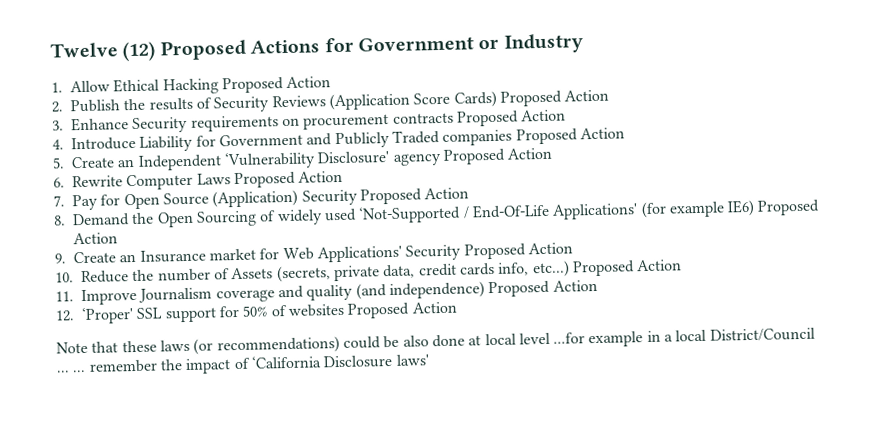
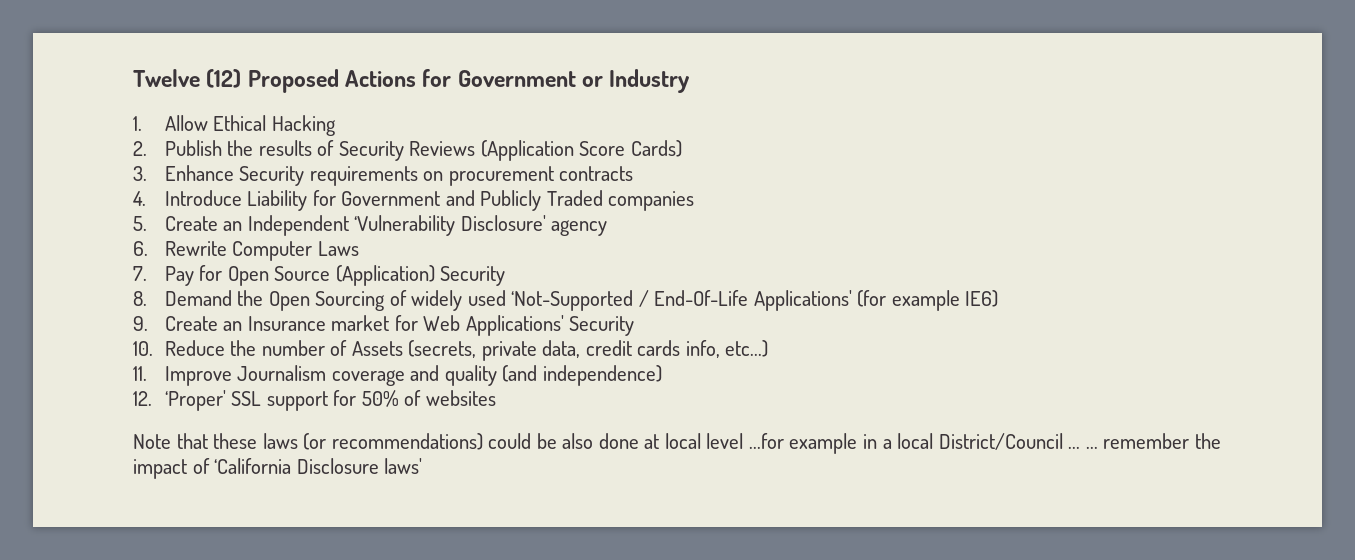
[221,76,332,94] Proposed Action -> (336, 125) none
[499,89,610,107] Proposed Action -> (682, 148) none
[456,109,567,127] Proposed Action -> (634, 173) none
[515,127,625,145] Proposed Action -> (695, 201) none
[442,147,553,165] Proposed Action -> (608, 228) none
[233,170,344,189] Proposed Action -> (359, 248) none
[359,187,470,205] Proposed Action -> (506, 276) none
[757,199,821,216] [73,232,118,245] Proposed Action -> (999, 298) none
[463,242,573,260] Proposed Action -> (635, 326) none
[571,259,683,277] Proposed Action -> (769, 348) none
[488,279,598,298] Proposed Action -> (662, 375) none
[347,301,457,319] Proposed Action -> (496, 398) none

